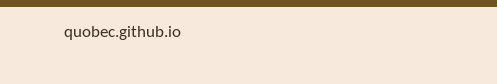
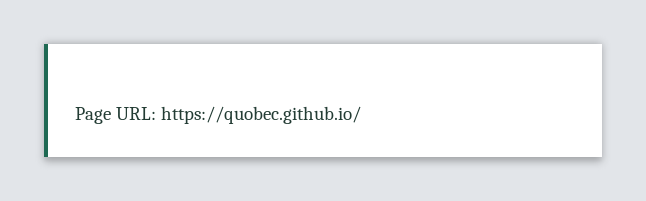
[64,26,181,40] quobec.github.io -> [75,106,362,124] Page URL: https://quobec.github.io/

